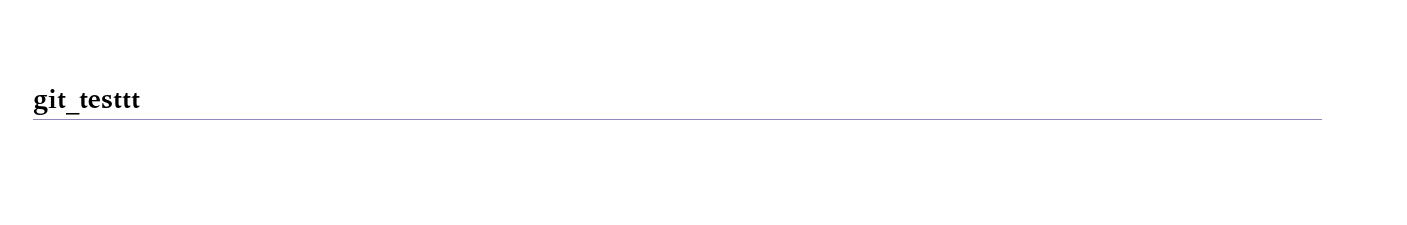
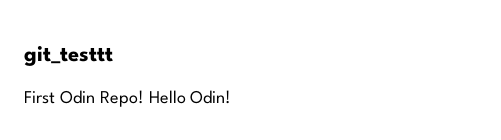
(140, 102) none -> [24,90,232,107] // First Odin Repo! Hello Odin!

